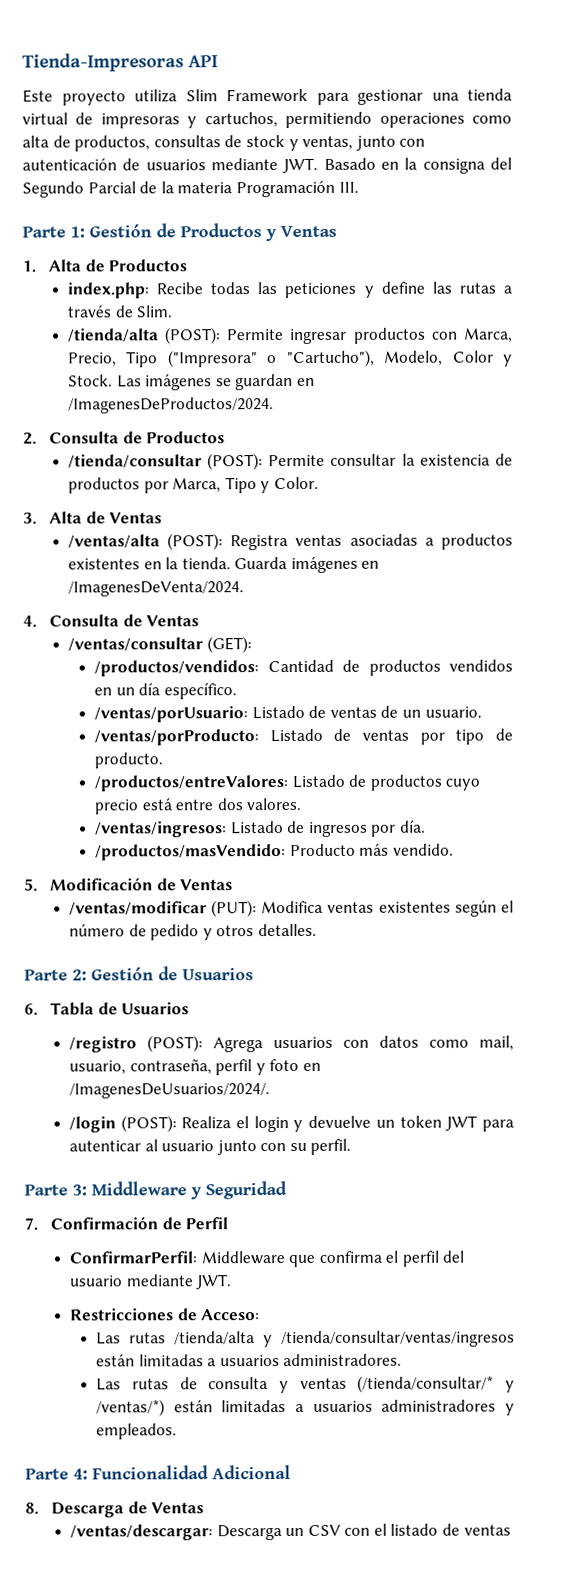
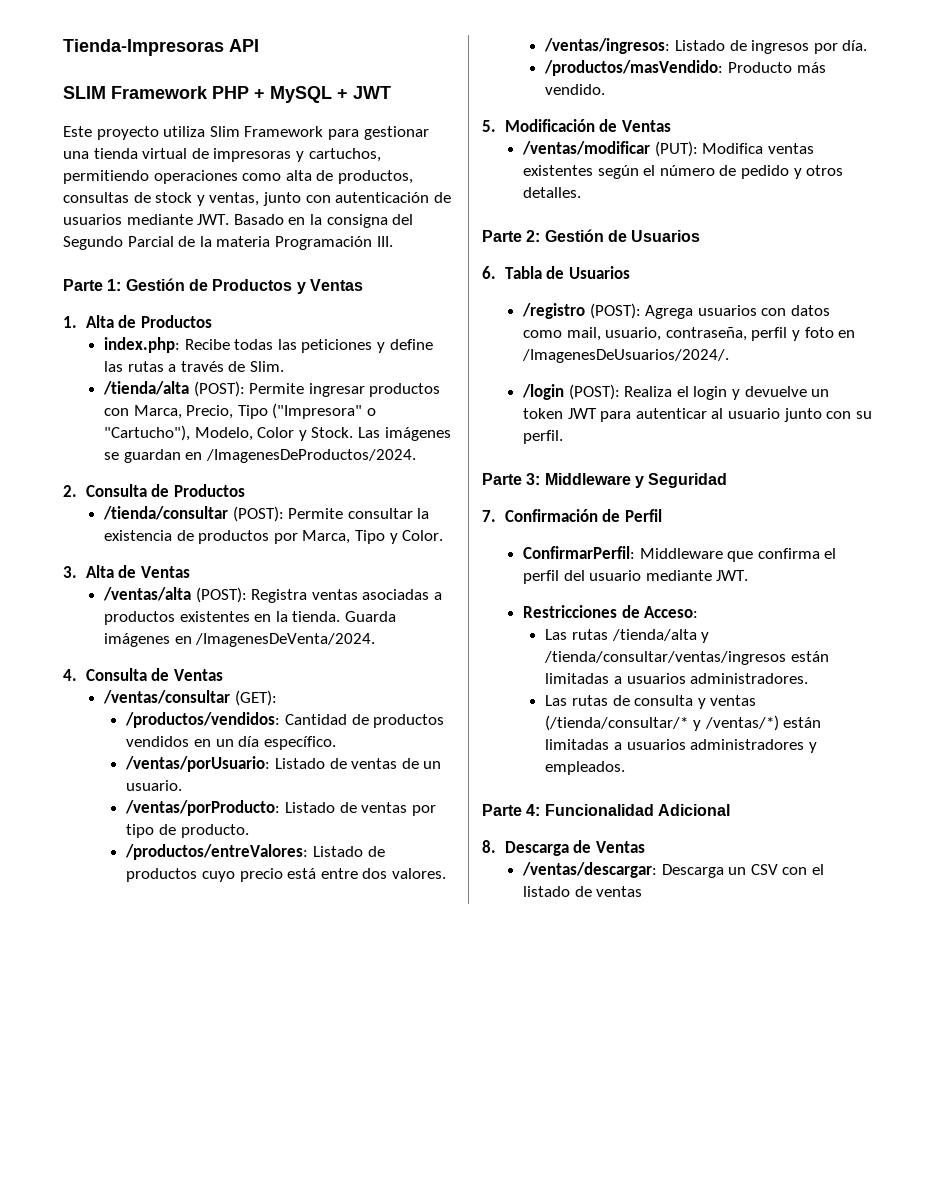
(218, 61) none -> [63,86,391,103] // SLIM Framework PHP + MySQL + JWT

